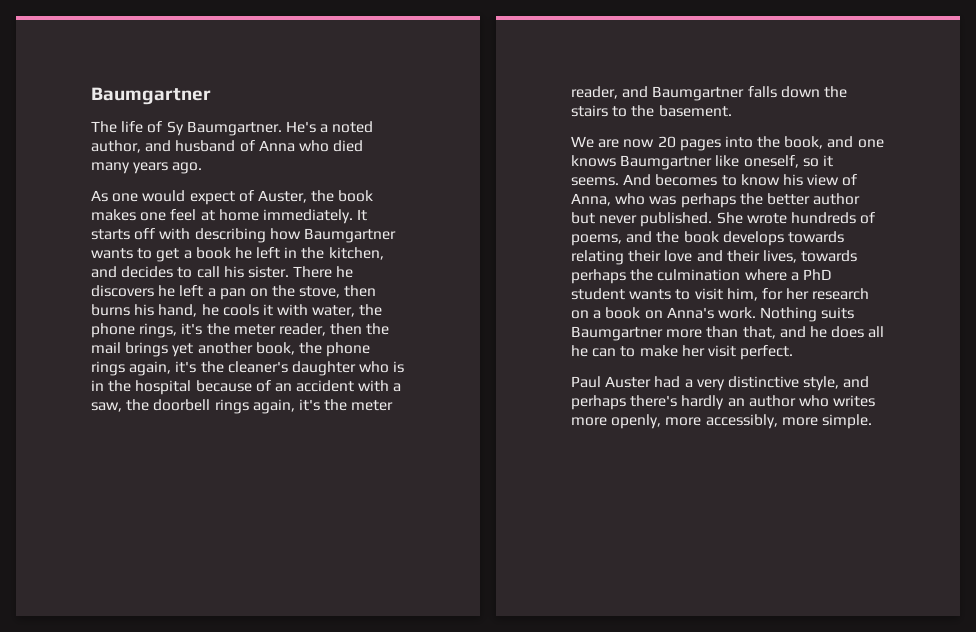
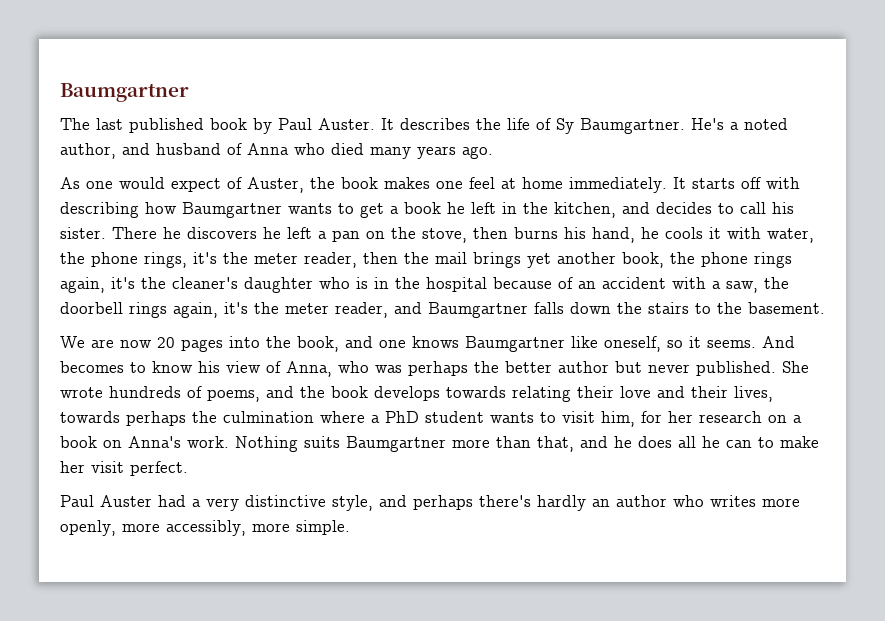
(117, 127) none -> [96,118,501,134] last published book by Paul Auster. It describes the

